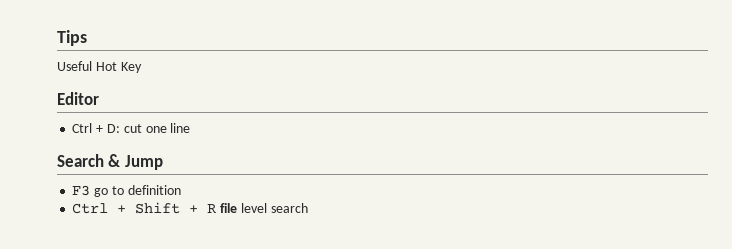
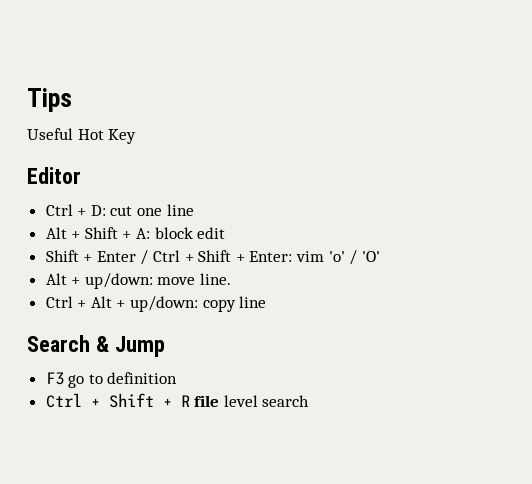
(191, 128) none -> [45,227,226,239] [45,250,380,265] [45,273,232,289] [45,296,267,312] // Alt + Shift + A: block edit // Shift + Enter / Ctrl + Shift + Enter: vim 'o' / 'O' // Alt + up/down: move line. // Ctrl + Alt + up/down: copy line

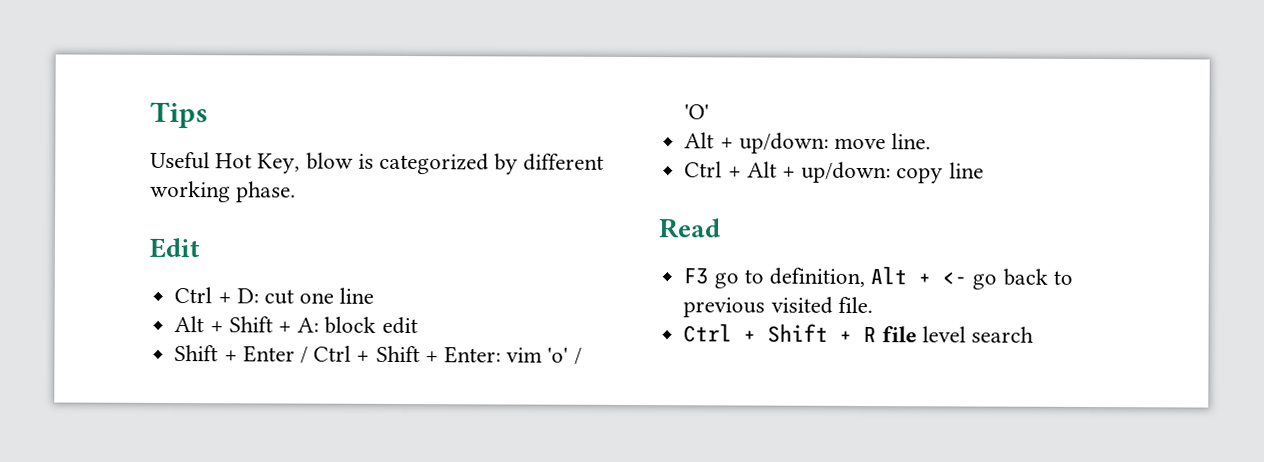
[108,129,137,144] [27,167,81,184] Key // Editor -> [257,152,605,175] [150,180,297,203] [149,237,200,259] Key, blow is categorized by different working phase. // Edit
[27,335,165,357] Search & Jump -> [658,218,721,239] Read
[107,372,178,384] definition -> [768,266,1073,290] [683,296,873,318] definition, Alt + <- go back to previous visited file.

